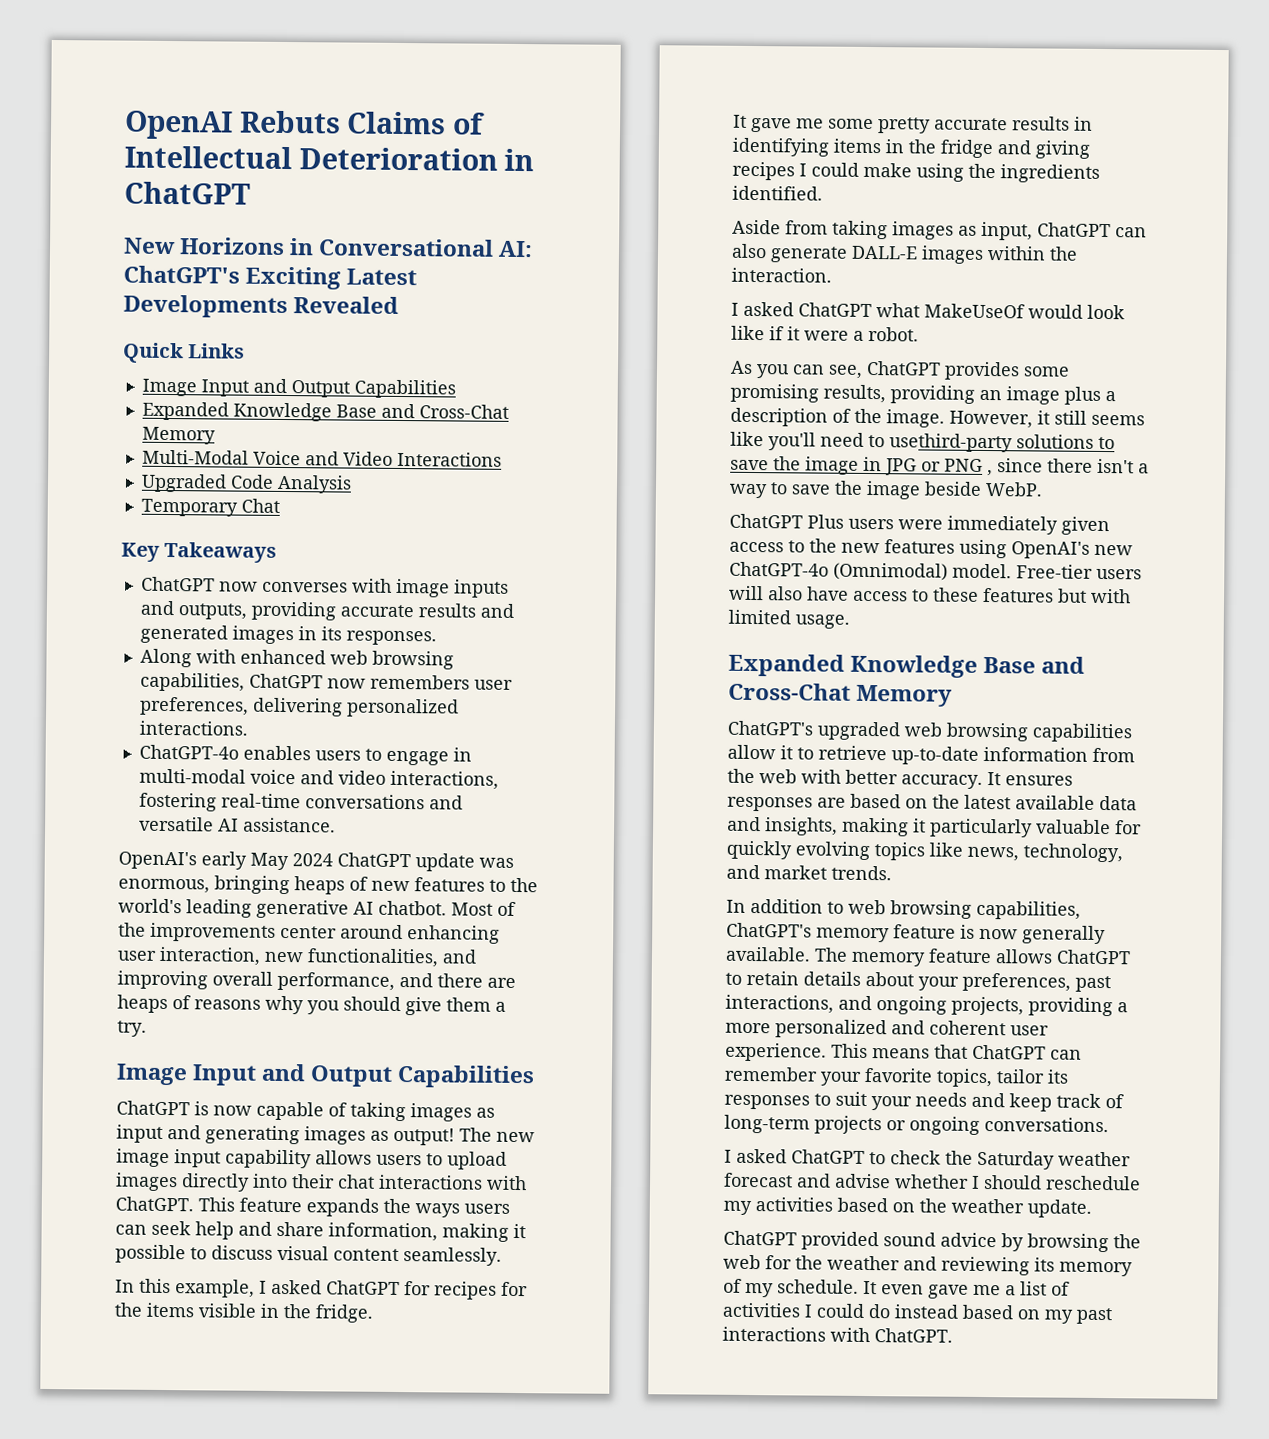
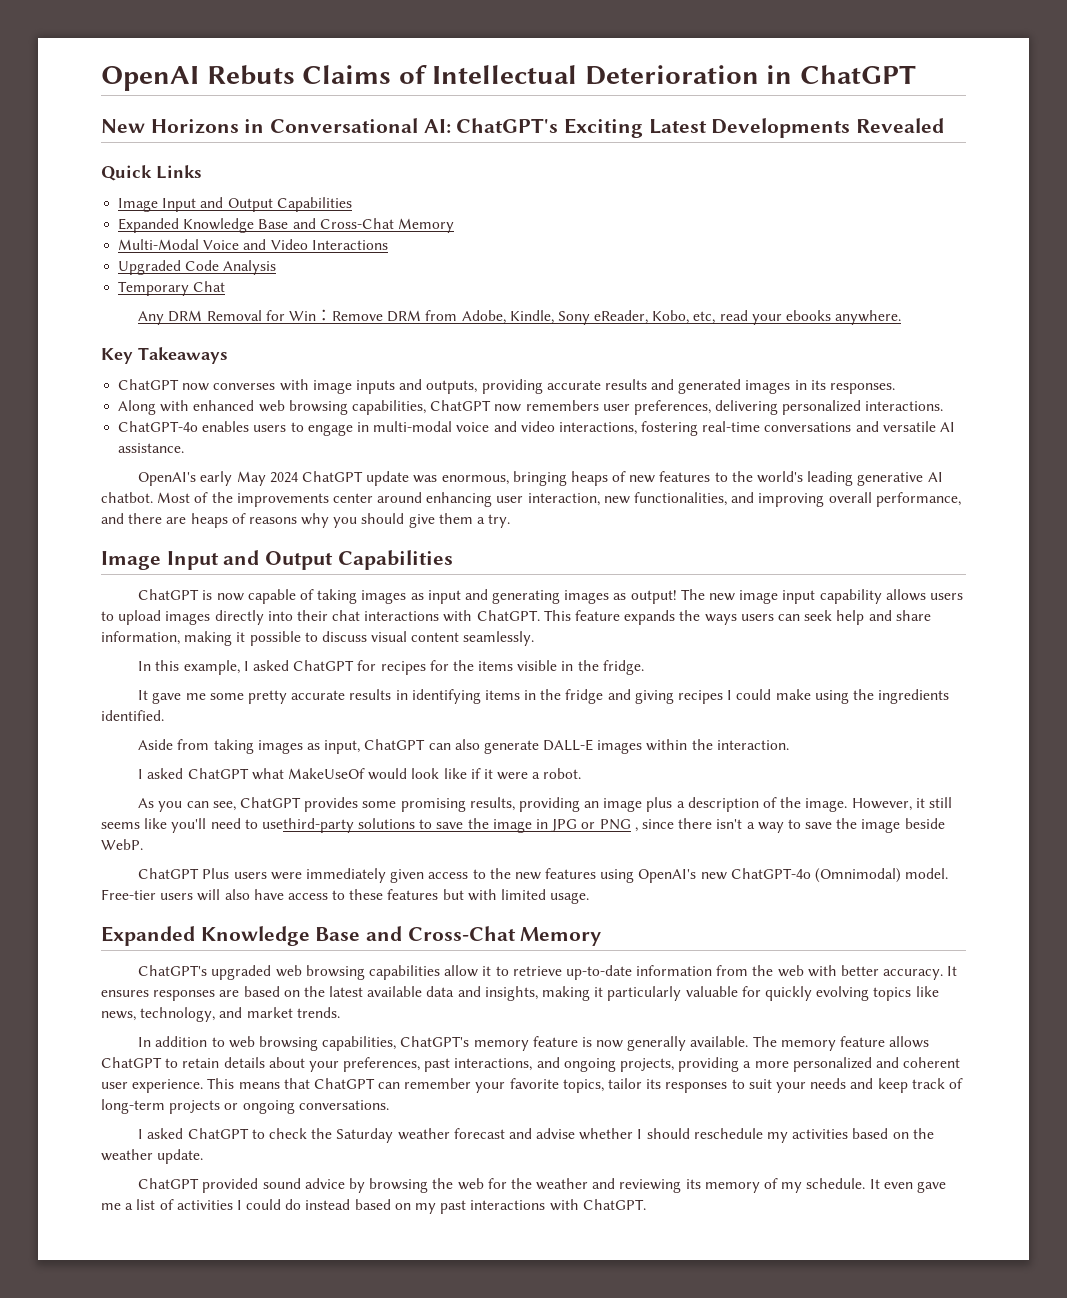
(280, 505) none -> [138,309,902,325] // Any DRM Removal for Win：Remove DRM from Adobe, Kindle, Sony eReader, Kobo, etc, read your ebooks anywhere.

